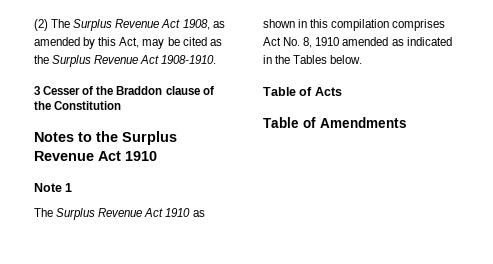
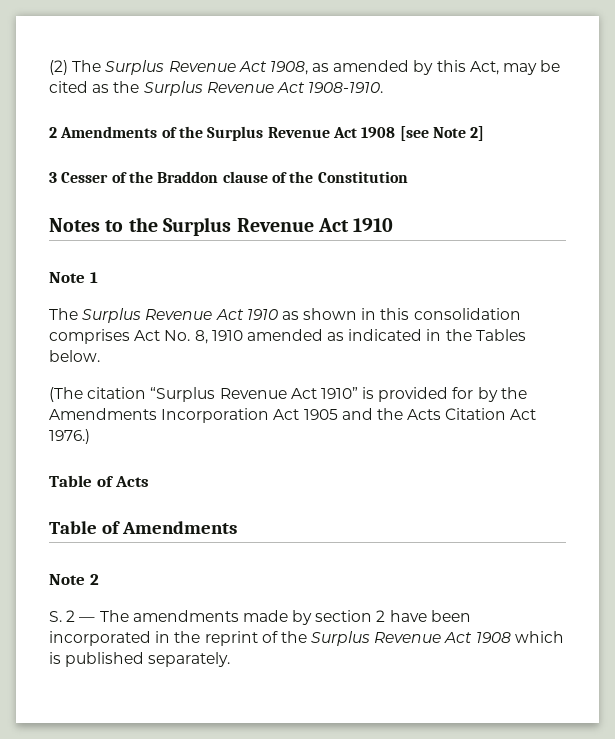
(217, 59) none -> [49,126,485,141] // 2 Amendments of the Surplus Revenue Act 1908 [see Note 2]
[331,19,390,31] compilation -> [413,308,521,320] consolidation
(363, 59) none -> [49,387,527,402] [49,408,537,423] [49,429,90,444] // (The citation “Surplus Revenue Act 1910” is provided for by the Amendments Incorporation Act 1905 and the Acts Citation Act 1976.)
(407, 122) none -> [49,574,99,585] [49,610,471,625] [49,631,564,646] [49,652,231,667] // Note 2 // S. 2 — The amendments made by section 2 have been incorporated in the reprint of the Surplus Revenue Act 1908 which is published separately.

